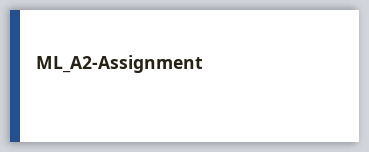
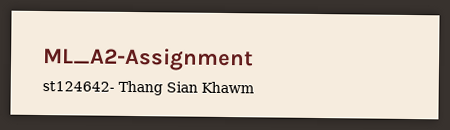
(203, 64) none -> [42,80,254,96] // st124642- Thang Sian Khawm

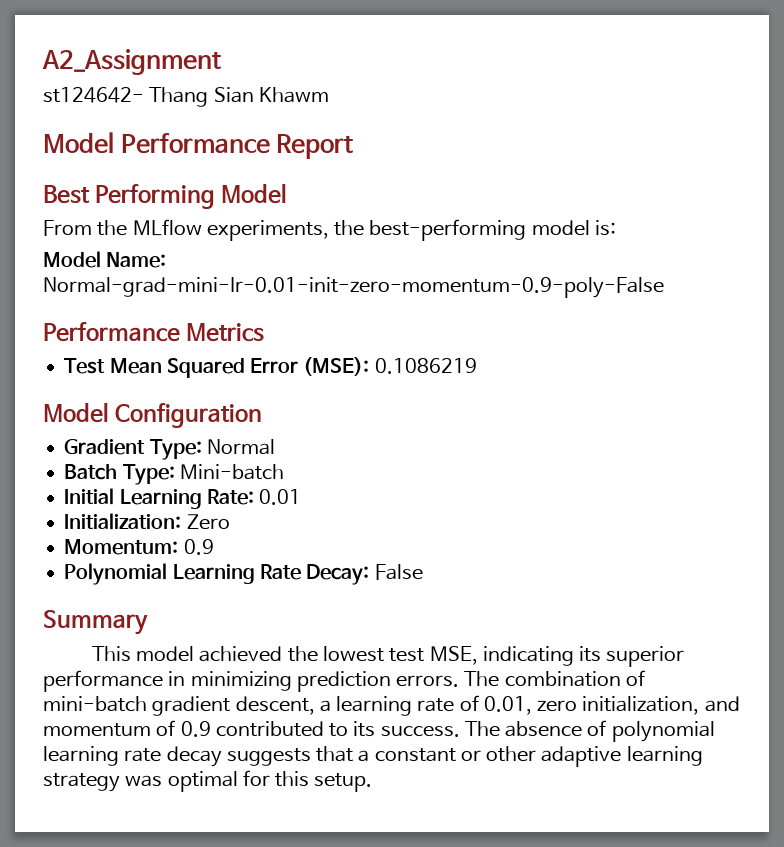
[42,47,254,72] ML_A2-Assignment -> [42,49,221,75] A2_Assignment
(254, 87) none -> [43,132,354,159] [43,183,288,209] [43,219,616,241] [43,251,167,268] [43,277,664,298] [43,322,265,342] [64,357,477,378] [43,402,263,428] [64,439,275,460] [64,464,284,485] [64,488,302,509] [64,513,230,530] [64,539,214,555] [64,563,423,585] [43,610,148,635] [91,646,685,667] [43,670,645,692] [43,695,740,716] [43,720,715,742] [43,746,703,767] [43,770,373,792] // Model Performance Report // Best Performing Model // From the MLflow experiments, the best-performing model is: // Model Name: Normal-grad-mini-Ir-0.01-init-zero-momentum-0.9-poly-False // Performance Metrics // Test Mean Squared Error (MSE): 0.1086219 // Model Configuration // Gradient Type: Normal // Batch Type: Mini-batch // Initial Learning Rate: 0.01 // Initialization: Zero // Momentum: 0.9 // Polynomial Learning Rate Decay: False // Summary // This model achieved the lowest test MSE, indicating its superior performance in minimizing prediction errors. The combination of mini-batch gradient descent, a learning rate of 0.01, zero initialization, and momentum of 0.9 contributed to its success. The absence of polynomial learning rate decay suggests that a constant or other adaptive learning strategy was optimal for this setup.

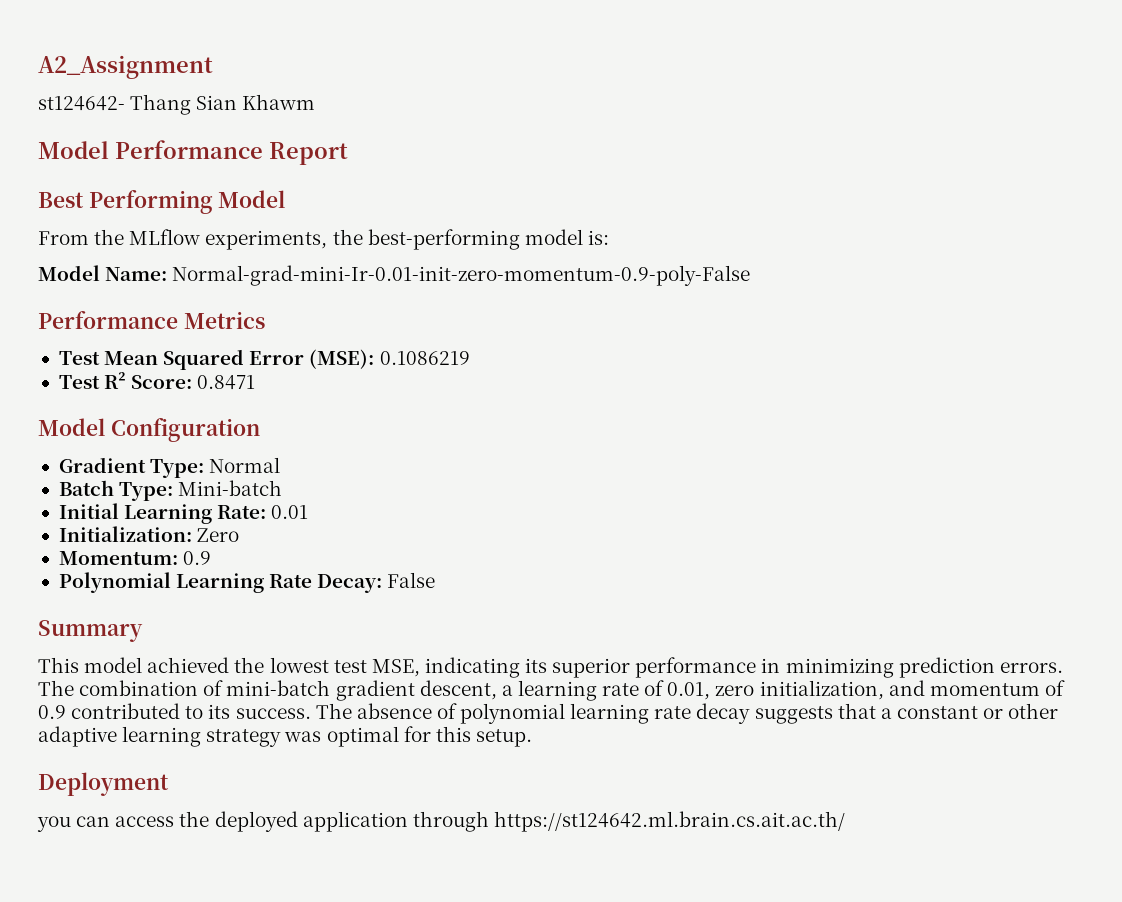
(477, 366) none -> [58,372,256,390] // Test R² Score: 0.8471
(373, 782) none -> [38,772,169,796] [37,811,845,832] // Deployment // you can access the deployed application through https://st124642.ml.brain.cs.ait.ac.th/

